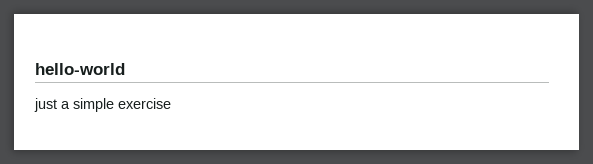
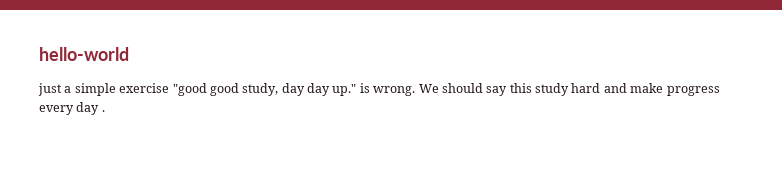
(171, 103) none -> [172,83,720,96] [39,102,105,115] "good good study, day day up." is wrong. We should say this study hard and make progress every day .

